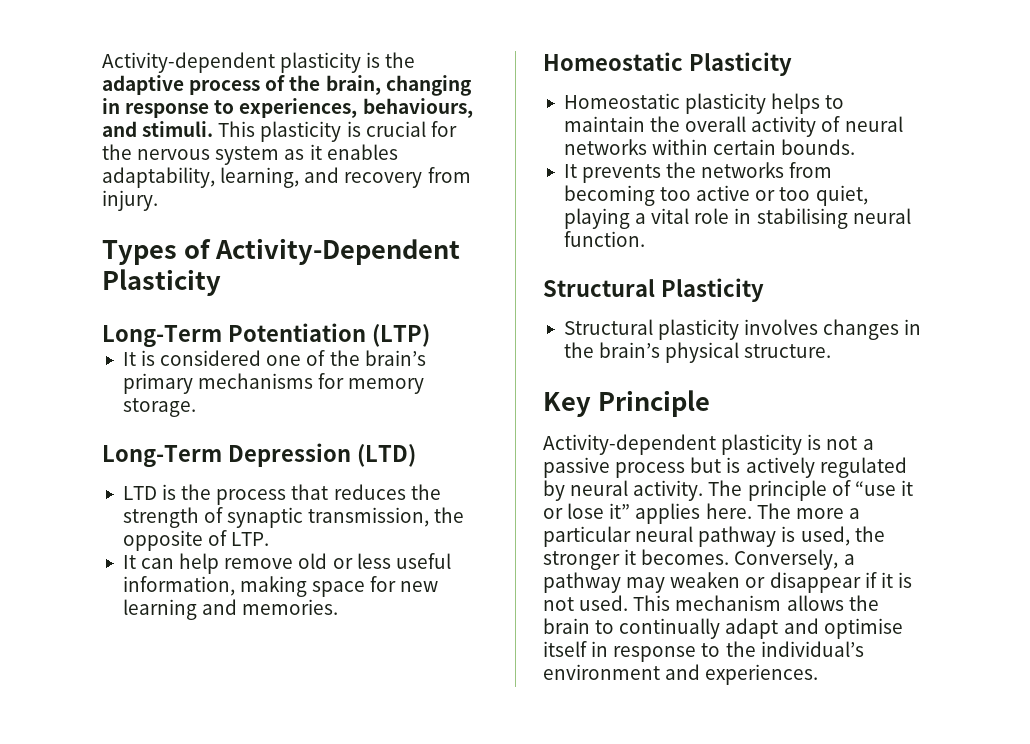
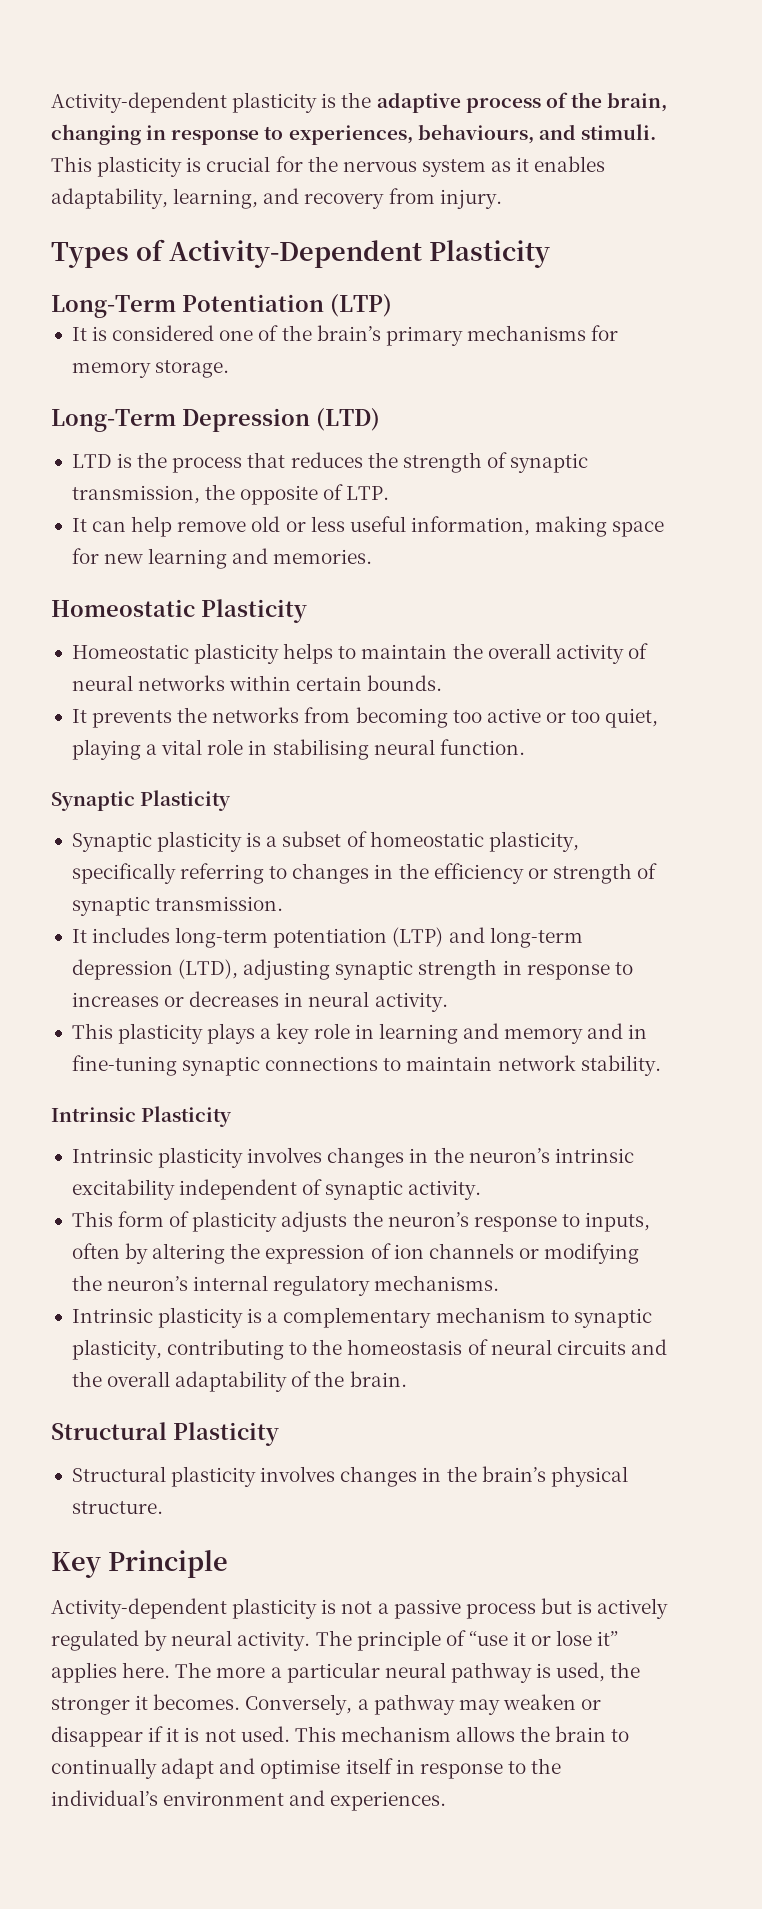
(645, 239) none -> [51,790,232,811] [71,831,579,852] [71,863,658,884] [71,896,284,916] [71,927,583,948] [71,959,633,980] [71,991,448,1012] [71,1023,648,1044] [71,1055,661,1076] [51,1106,233,1127] [71,1147,634,1168] [71,1179,482,1200] [71,1211,651,1232] [71,1243,640,1264] [71,1275,500,1296] [71,1307,652,1328] [71,1339,667,1360] [71,1371,407,1392] // Synaptic Plasticity // Synaptic plasticity is a subset of homeostatic plasticity, specifically referring to changes in the efficiency or strength of synaptic transmission. // It includes long-term potentiation (LTP) and long-term depression (LTD), adjusting synaptic strength in response to increases or decreases in neural activity. // This plasticity plays a key role in learning and memory and in fine-tuning synaptic connections to maintain network stability. // Intrinsic Plasticity // Intrinsic plasticity involves changes in the neuron’s intrinsic excitability independent of synaptic activity. // This form of plasticity adjusts the neuron’s response to inputs, often by altering the expression of ion channels or modifying the neuron’s internal regulatory mechanisms. // Intrinsic plasticity is a complementary mechanism to synaptic plasticity, contributing to the homeostasis of neural circuits and the overall adaptability of the brain.

